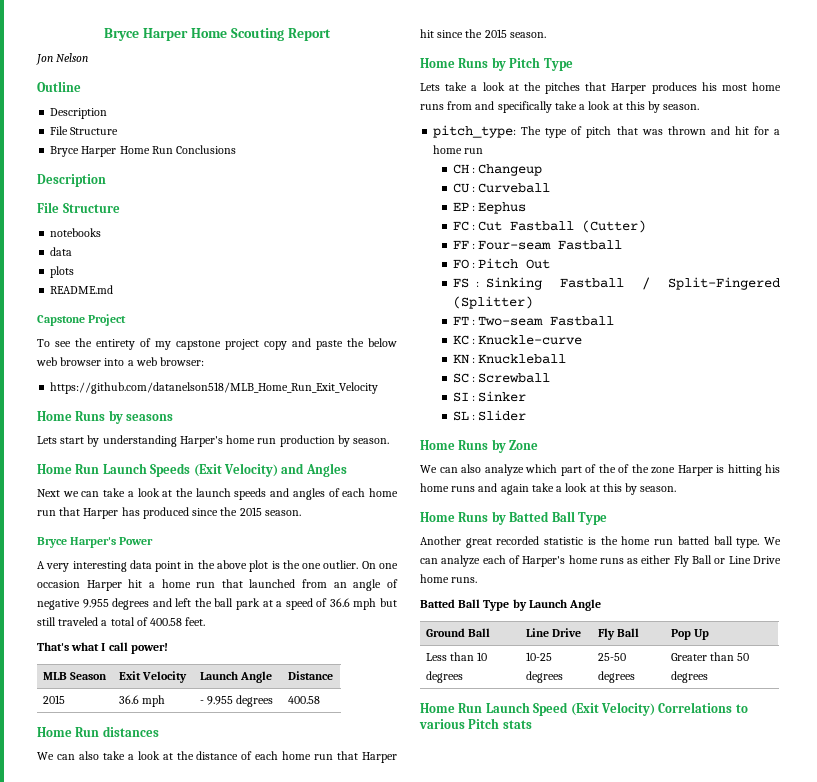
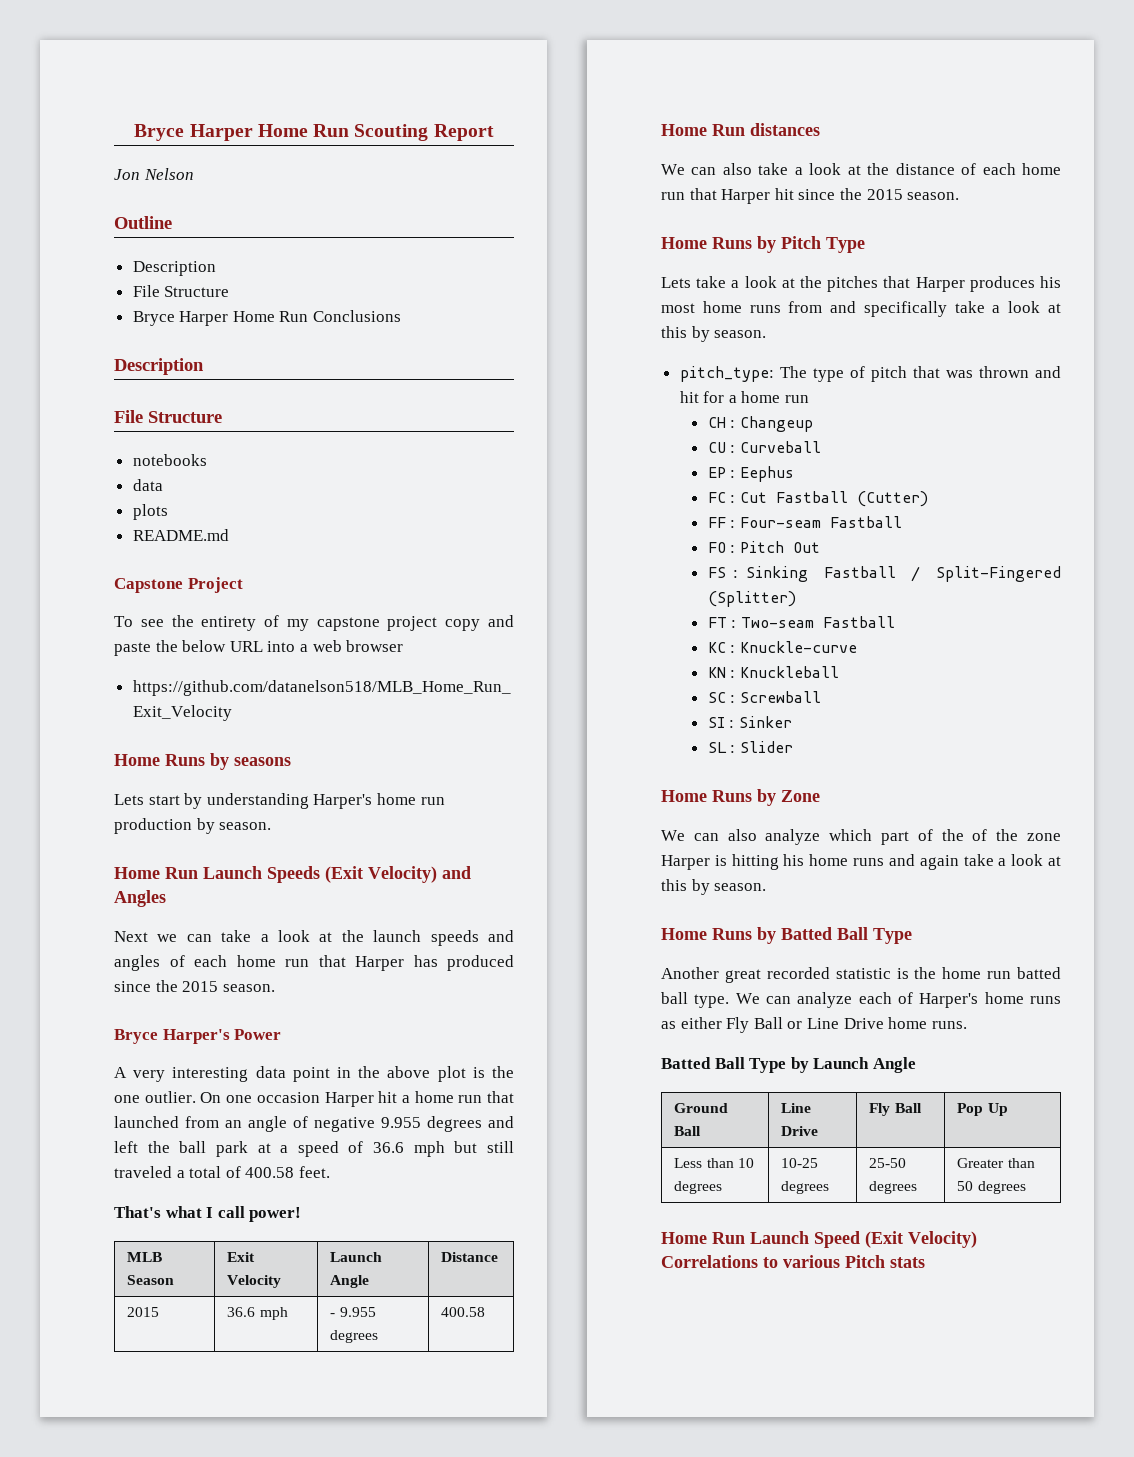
[104,28,227,41] Bryce Harper Home -> [134,124,350,141] Bryce Harper Home Run
[36,357,102,366] web browser -> [229,641,263,652] URL
[160,357,205,366] browser: -> [346,640,404,652] browser

